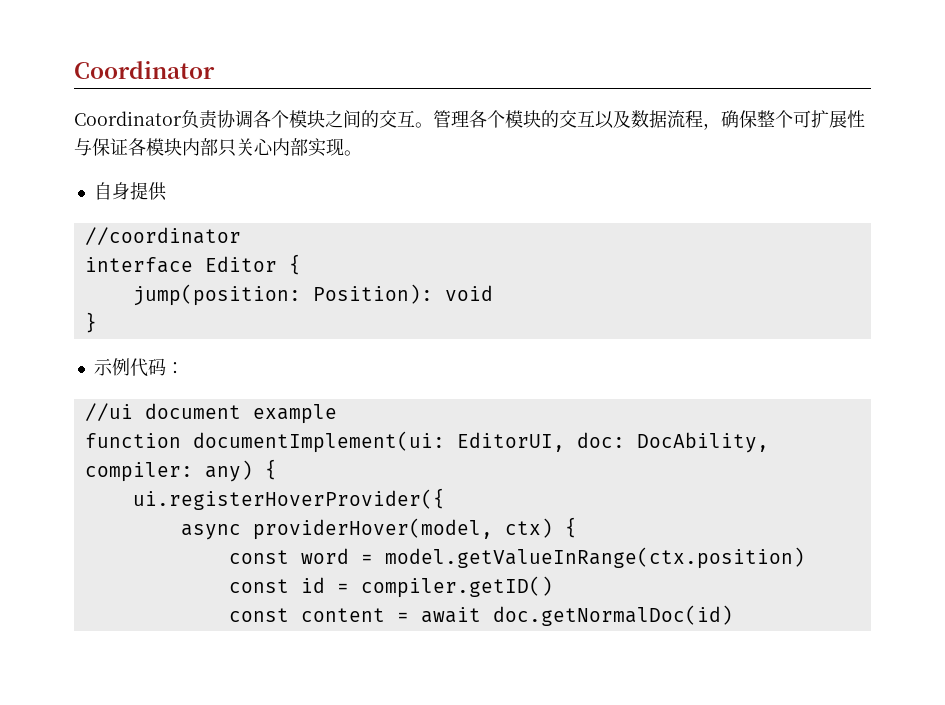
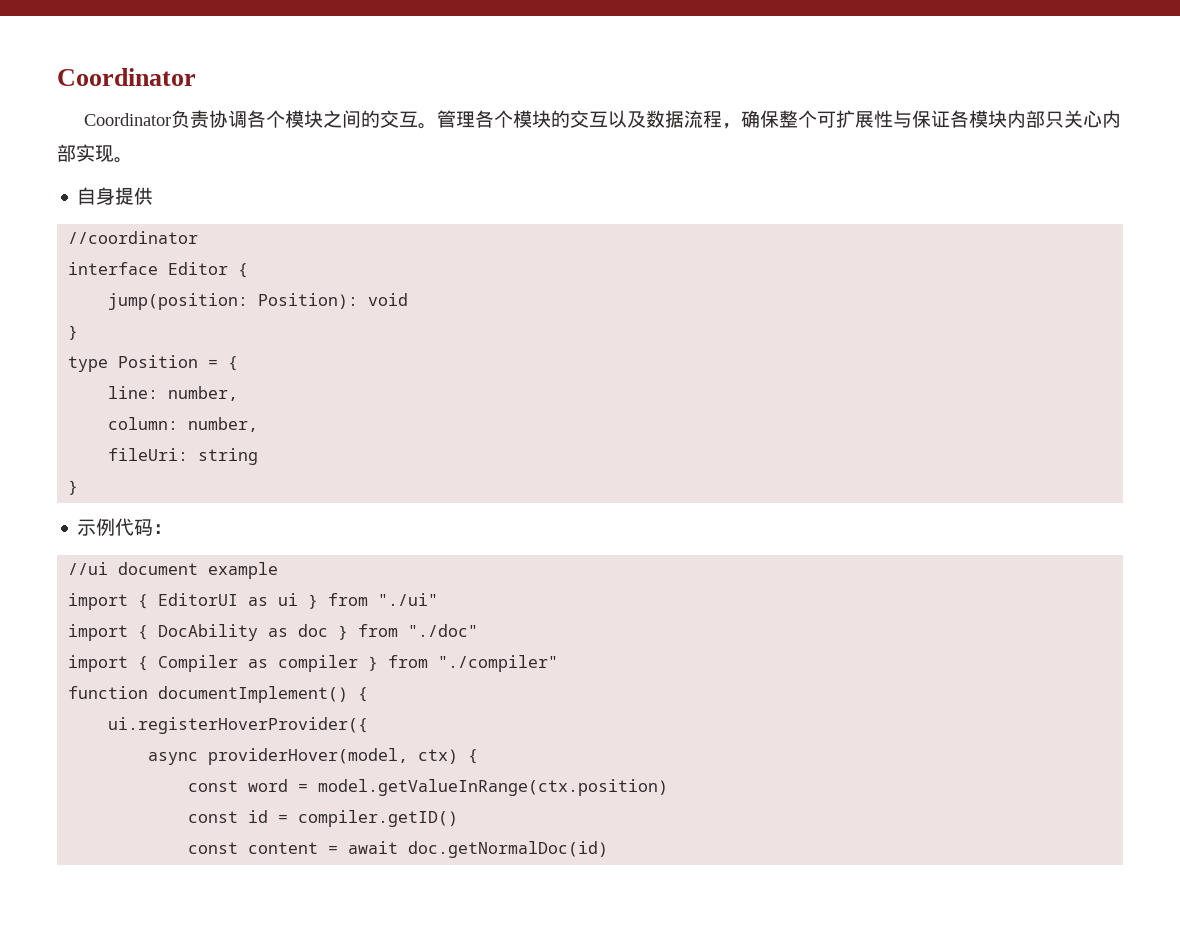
(97, 322) none -> [68,355,239,372] [108,386,239,401] [108,417,259,432] [108,448,259,465] [68,480,79,495] // type Position = { // line: number, // column: number, // fileUri: string // }
[84,431,769,453] [84,460,253,482] function documentImplement(ui: EditorUI, doc: DocAbility, compiler: any) -> [68,593,439,610] [68,624,479,641] [68,655,559,672] [68,686,349,703] import { EditorUI as ui } from "./ui" // import { DocAbility as doc } from "./doc" // import { Compiler as compiler } from "./compiler" // function documentImplement()

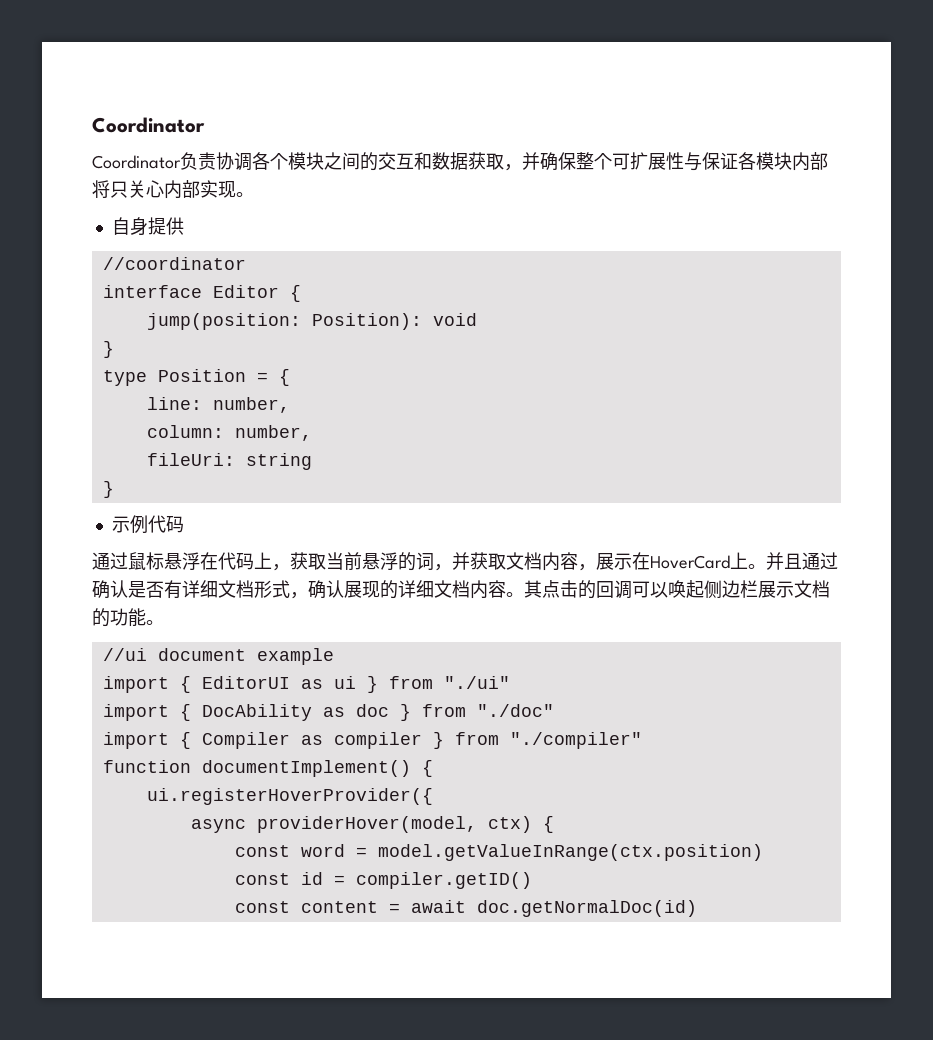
[418,110,742,129] 。管理各个模块的交互以及数据流程， -> [414,152,540,171] 和数据获取，并
(1046, 119) none -> [92,180,110,198] 将
[153,524,173,534] ： -> [92,552,838,571] [92,580,830,599] [92,608,164,627] // 通过鼠标悬浮在代码上，获取当前悬浮的词，并获取文档内容，展示在HoverCard上。并且通过确认是否有详细文档形式，确认展现的详细文档内容。其点击的回调可以唤起侧边栏展示文档的功能。

